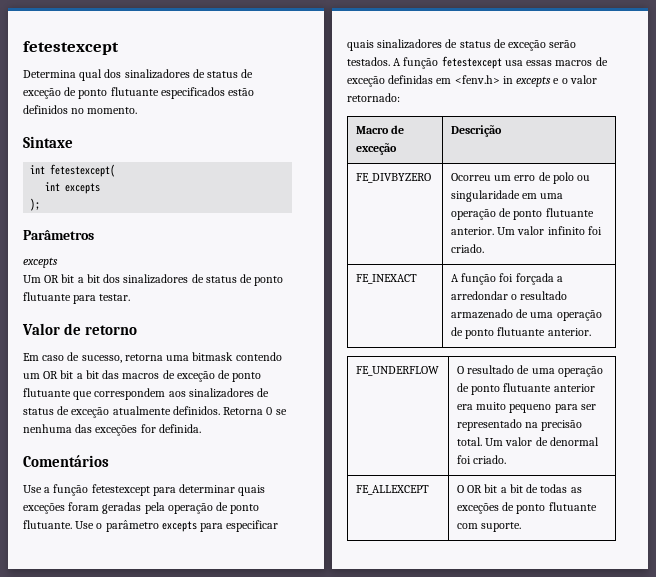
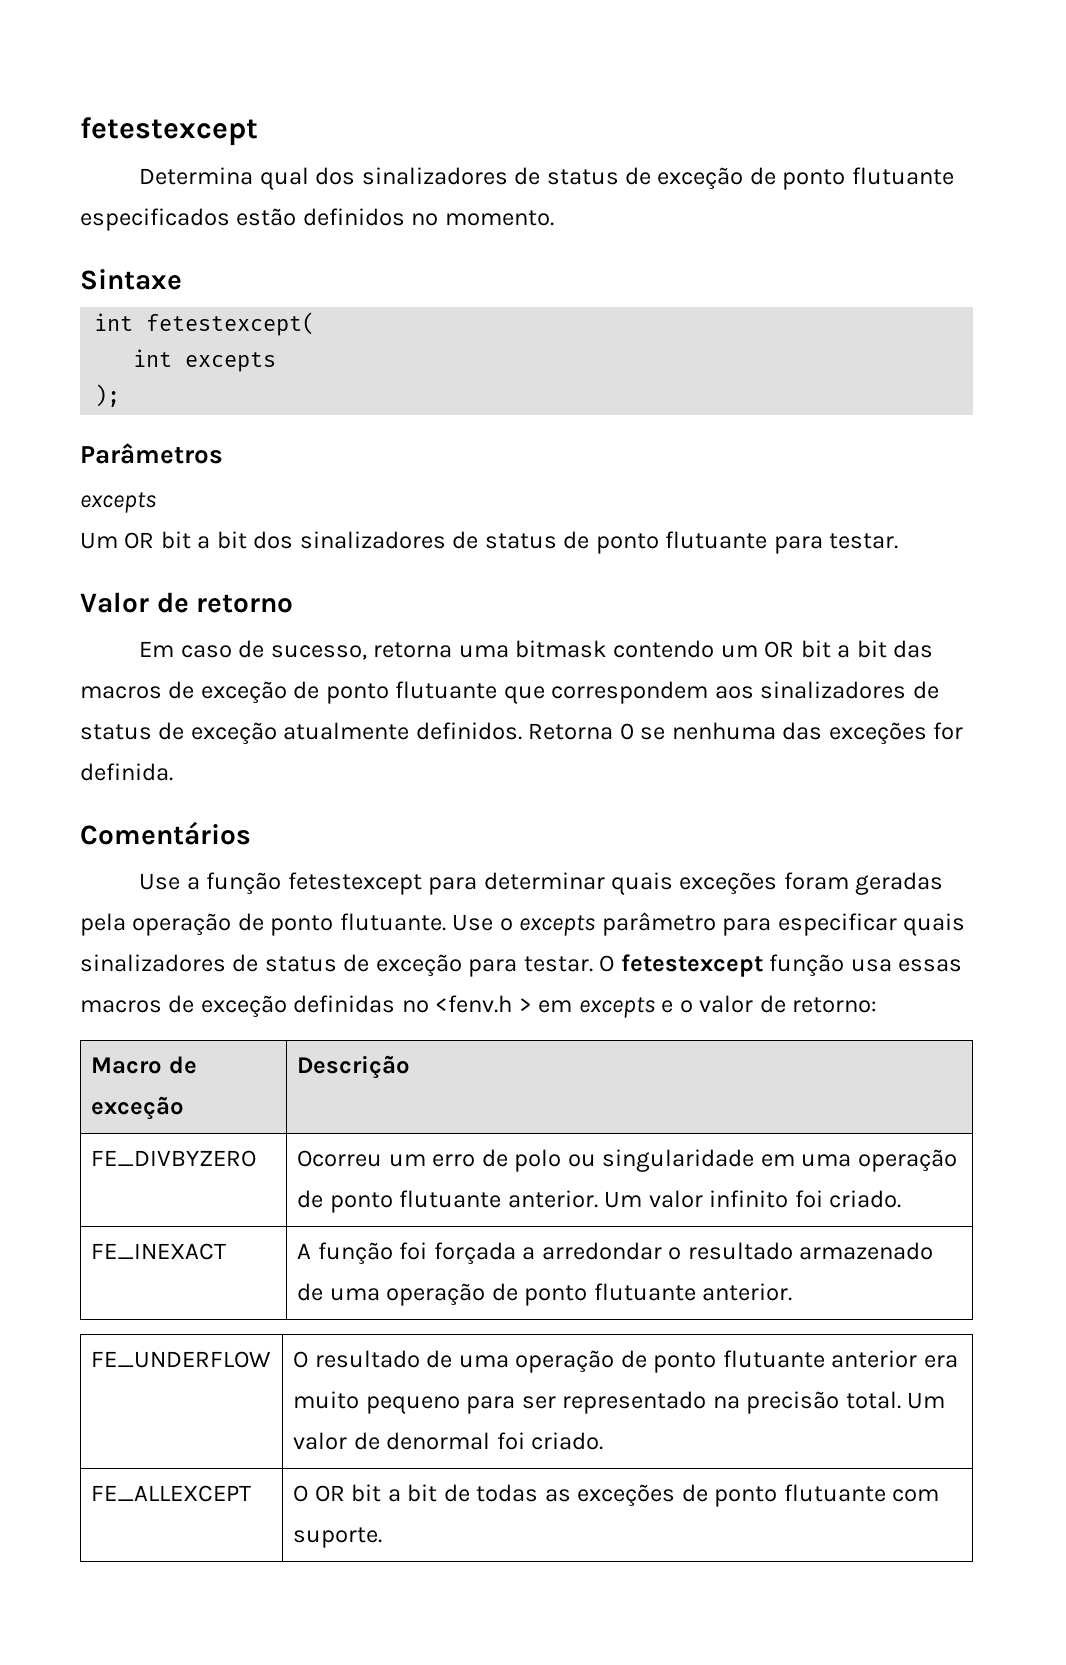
[105,520,197,532] parâmetro excepts -> [519,912,716,936] excepts parâmetro
[549,40,577,48] [347,56,502,69] serão testados. A função fetestexcept -> [468,954,845,977] para testar. O fetestexcept função
[436,75,513,84] em <fenv.h> in -> [401,995,573,1013] no <fenv.h > em
[347,93,400,102] retornado: -> [759,995,878,1013] de retorno:

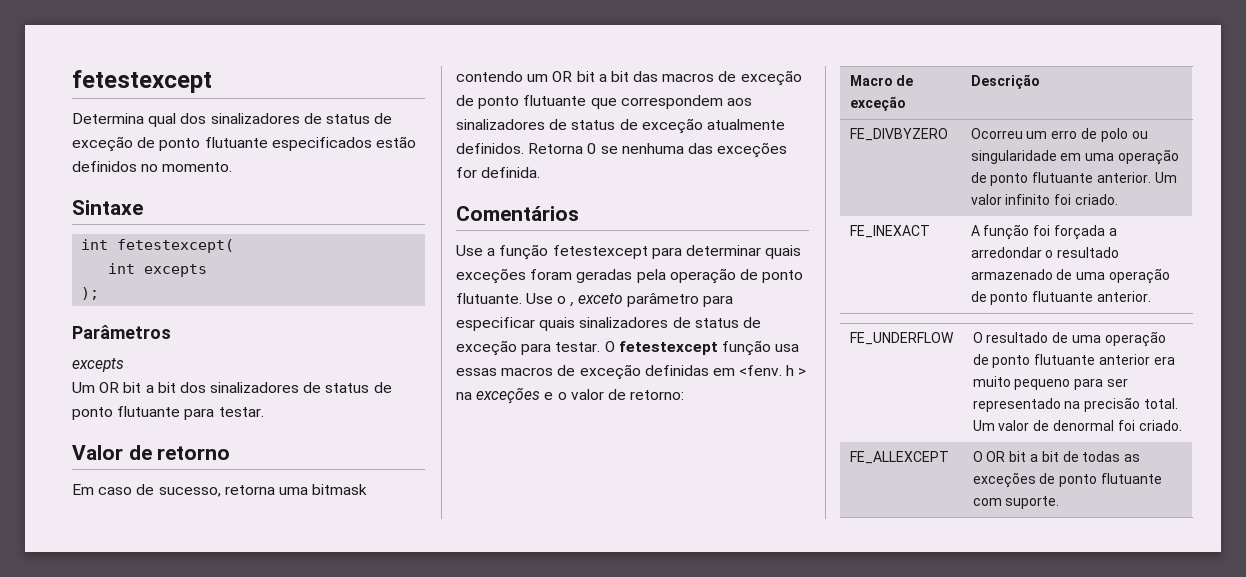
[519,915,596,936] excepts -> [569,293,623,307] , exceto
[401,995,655,1018] no <fenv.h > em excepts -> [712,365,807,376] [456,387,541,404] em <fenv. h > na exceções

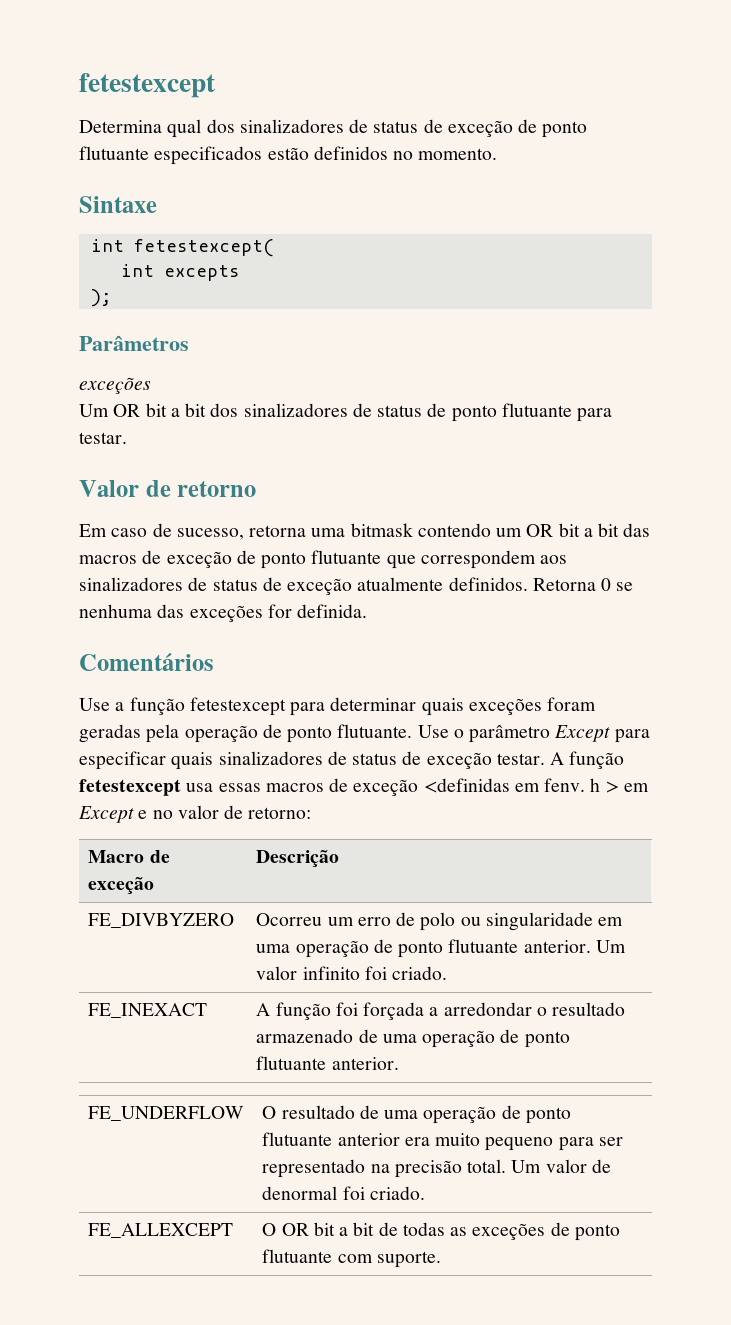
[72,358,124,372] excepts -> [79,377,151,394] exceções
[569,293,699,307] , exceto parâmetro -> [469,725,611,743] parâmetro Except
[521,340,771,356] para testar. O fetestexcept função -> [496,751,625,769] [79,779,181,796] testar. A função fetestexcept
[644,365,807,376] [456,387,567,404] definidas em <fenv. h > na exceções e o -> [423,778,649,793] [78,806,173,823] <definidas em fenv. h > em Except e no

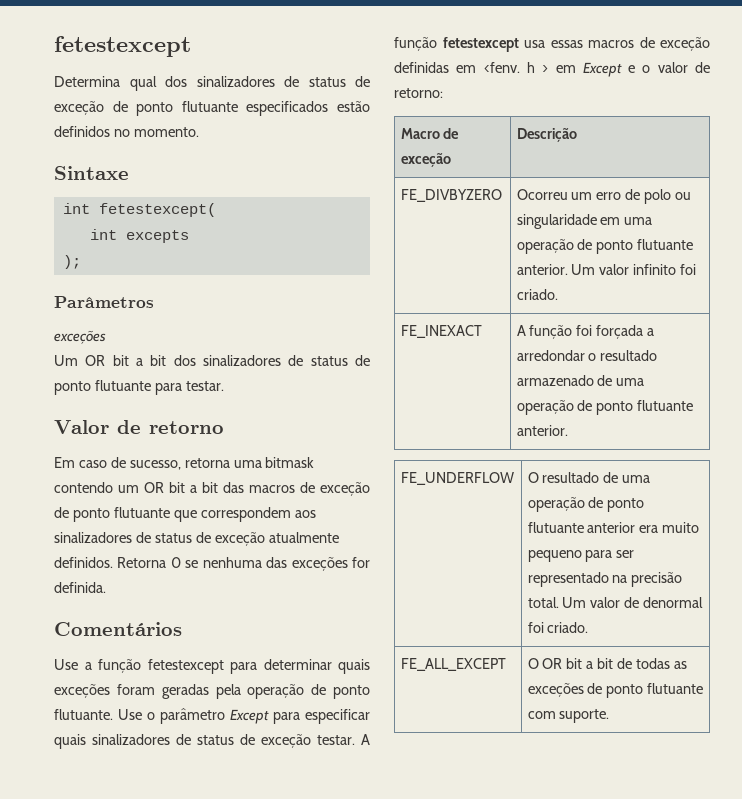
[423,778,586,793] <definidas em fenv. -> [394,62,520,73] definidas em <fenv.
[152,810,173,819] no -> [642,65,651,73] o
[88,1223,234,1238] FE_ALLEXCEPT -> [400,658,506,671] FE_ALL_EXCEPT

